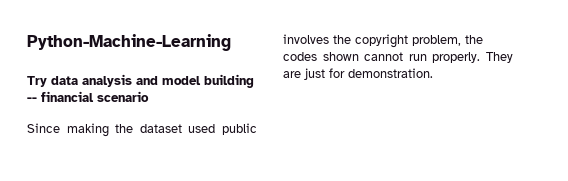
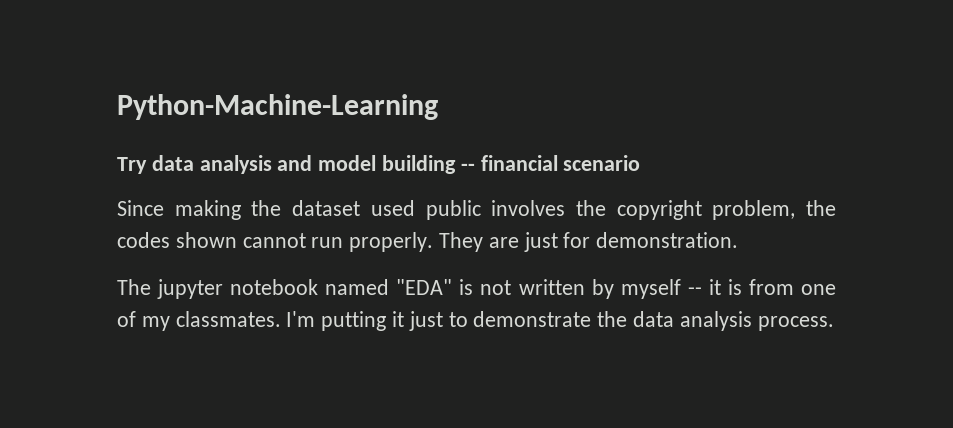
(433, 73) none -> [117,279,836,299] [117,311,834,331] // The jupyter notebook named "EDA" is not written by myself -- it is from one of my classmates. I'm putting it just to demonstrate the data analysis process.

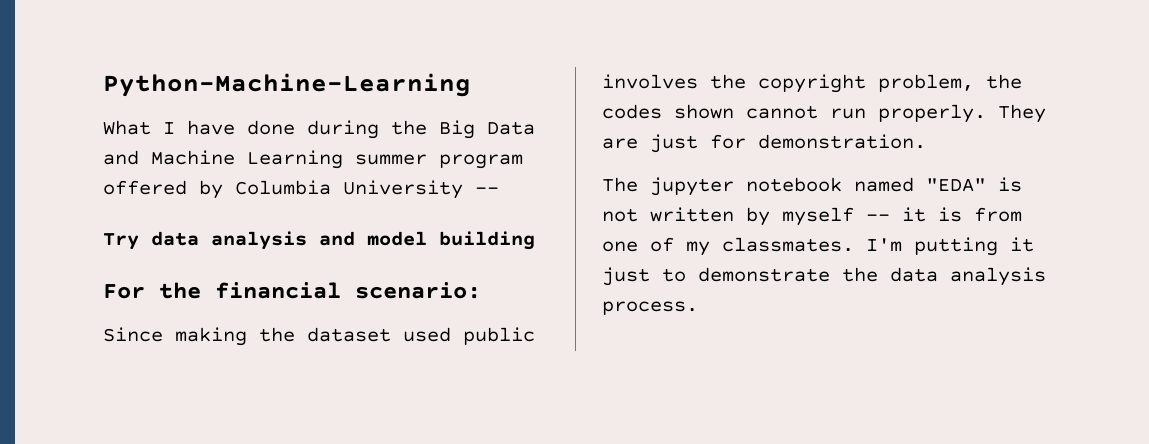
(438, 107) none -> [103,120,535,139] [103,150,523,169] [103,180,499,199] // What I have done during the Big Data and Machine Learning summer program offered by Columbia University --
[460,155,641,171] -- financial scenario -> [103,282,481,299] // For the financial scenario:

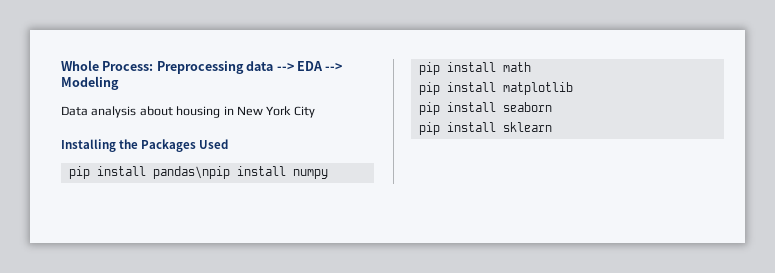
[103,73,471,97] [103,120,535,139] [103,150,523,169] [103,180,499,199] [103,231,535,250] [103,282,481,299] [103,327,535,346] [602,74,1022,93] [602,104,1046,123] [602,134,926,153] [602,177,1022,196] [602,207,1022,226] [602,237,1034,256] [602,267,1046,286] [602,301,698,315] Python-Machine-Learning // What I have done during the Big Data and Machine Learning summer program offered by Columbia University -- // Try data analysis and model building // For the financial scenario: // Since making the dataset used public involves the copyright problem, the codes shown cannot run properly. They are just for demonstration. // The jupyter notebook named "EDA" is not written by myself -- it is from one of my classmates. I'm putting it just to demonstrate the data analysis process. -> [61,60,343,74] [61,76,119,90] [61,106,315,118] [61,139,229,152] [68,166,328,179] [418,62,531,75] [418,82,573,95] [418,102,552,115] [418,122,552,135] Whole Process: Preprocessing data --> EDA --> Modeling // Data analysis about housing in New York City // Installing the Packages Used // pip install pandas\npip install numpy // pip install math // pip install matplotlib // pip install seaborn // pip install sklearn

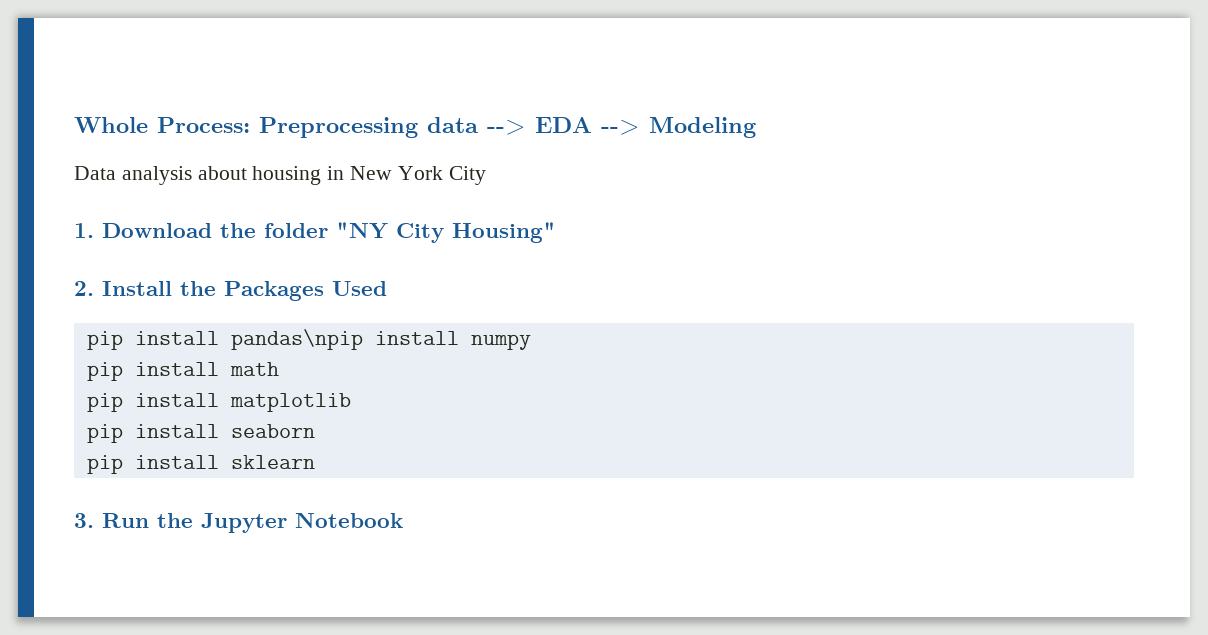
[61,139,116,152] Installing -> [74,222,556,243] [74,281,172,296] 1. Download the folder "NY City Housing" // 2. Install
(552, 127) none -> [74,513,403,533] // 3. Run the Jupyter Notebook

